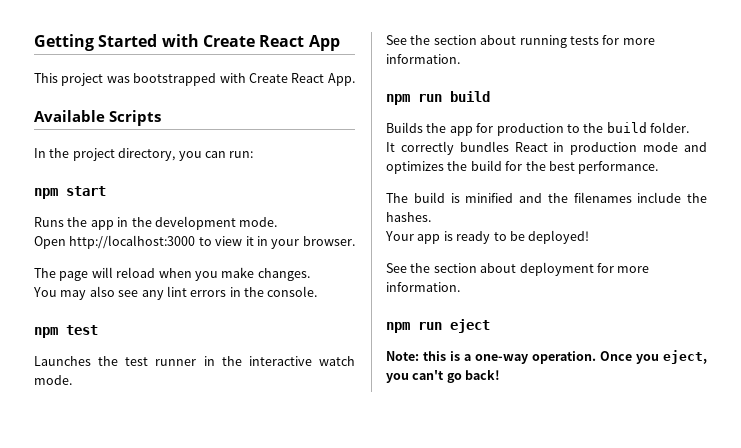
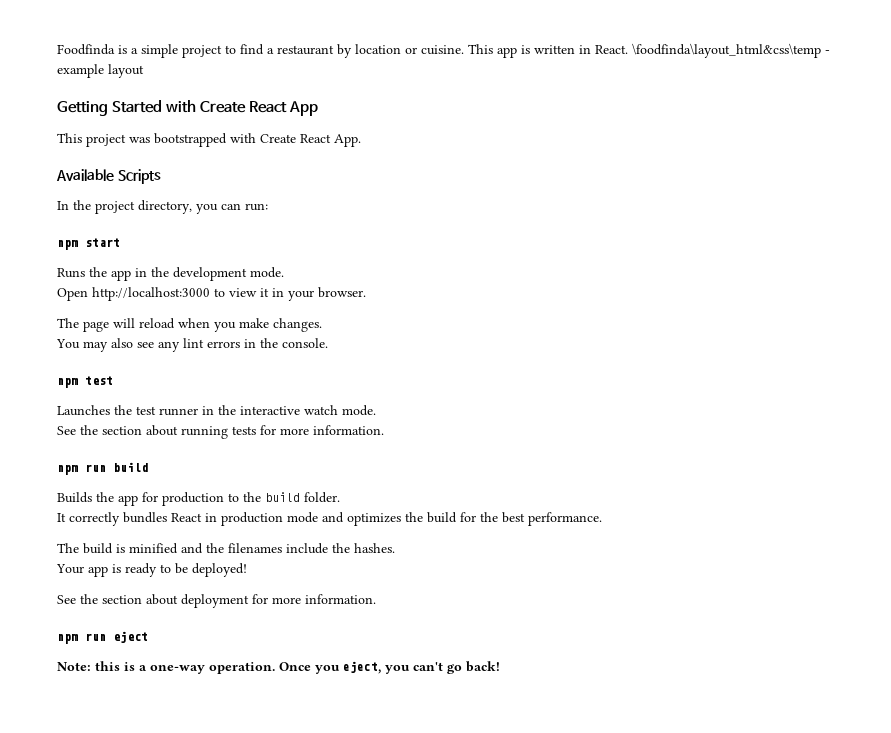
(34, 42) none -> [57,43,830,58] [57,64,144,78] Foodfinda is a simple project to find a restaurant by location or cuisine. This app is written in React. \foodfinda\layout_html&css\temp - example layout //

